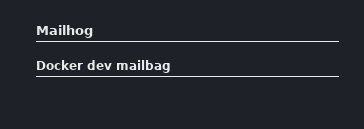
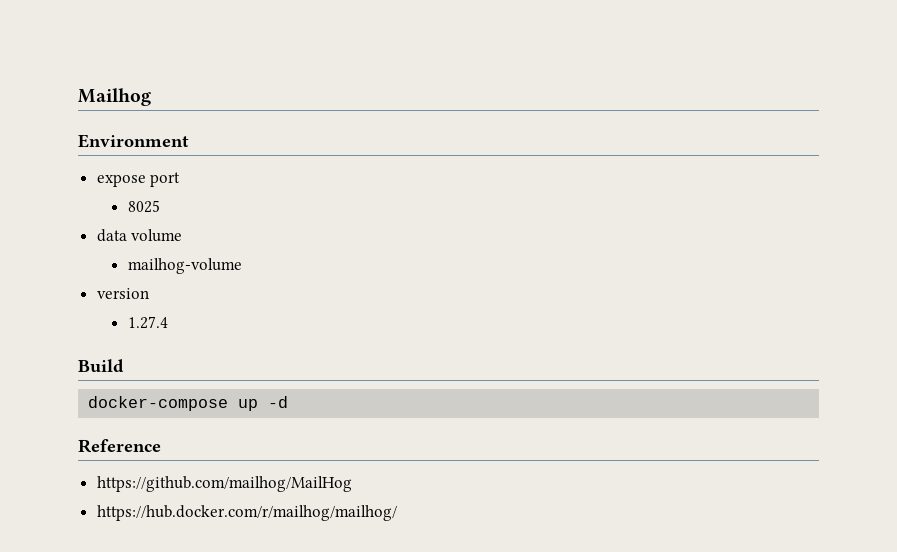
[36,60,171,73] Docker dev mailbag -> [78,134,189,148] [96,172,181,187] [127,200,160,213] [96,229,183,242] [127,258,242,274] [96,288,149,299] [127,316,168,329] [78,359,124,373] [88,396,289,411] [78,439,161,453] [96,476,352,492] [96,505,397,521] Environment // expose port // 8025 // data volume // mailhog-volume // version // 1.27.4 // Build // docker-compose up -d // Reference // https://github.com/mailhog/MailHog // https://hub.docker.com/r/mailhog/mailhog/

